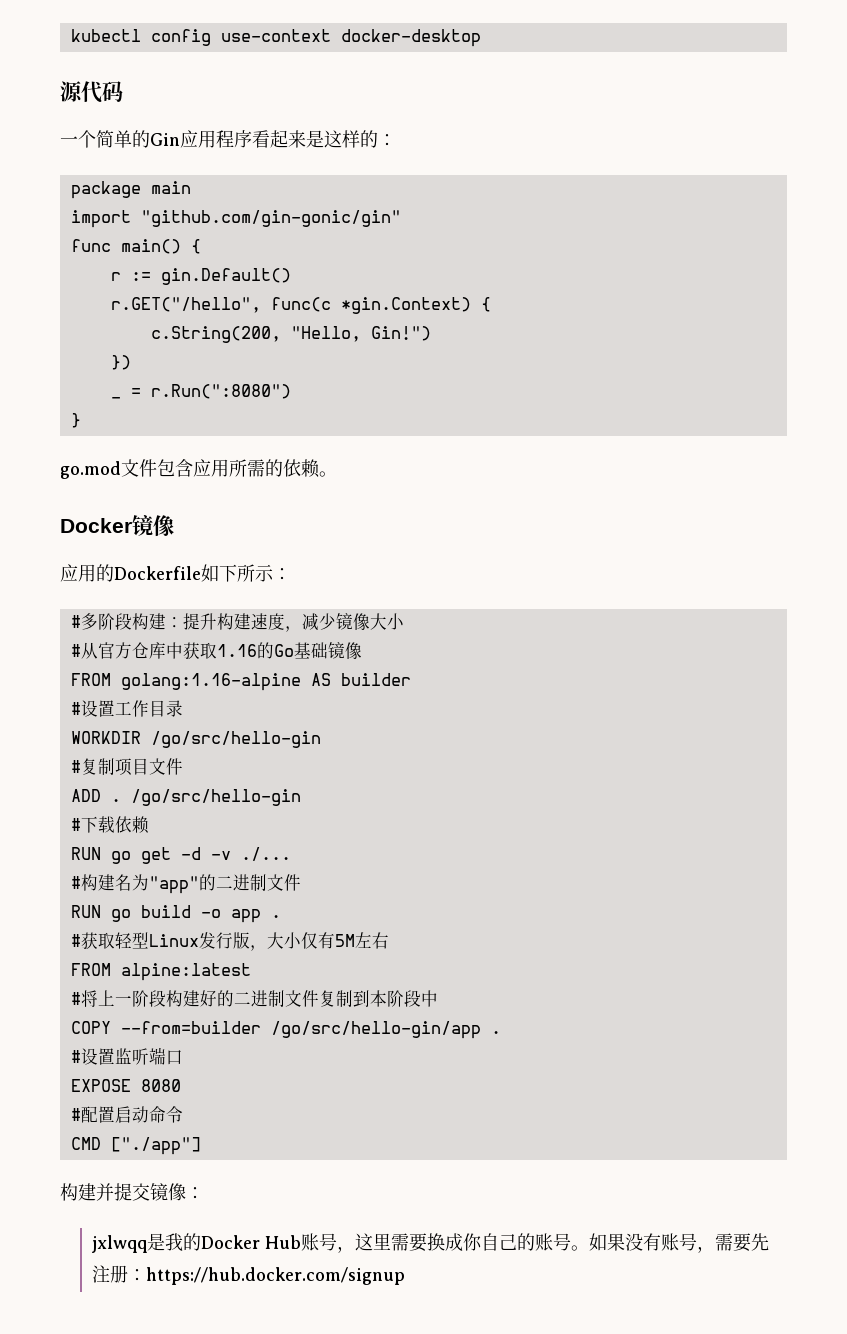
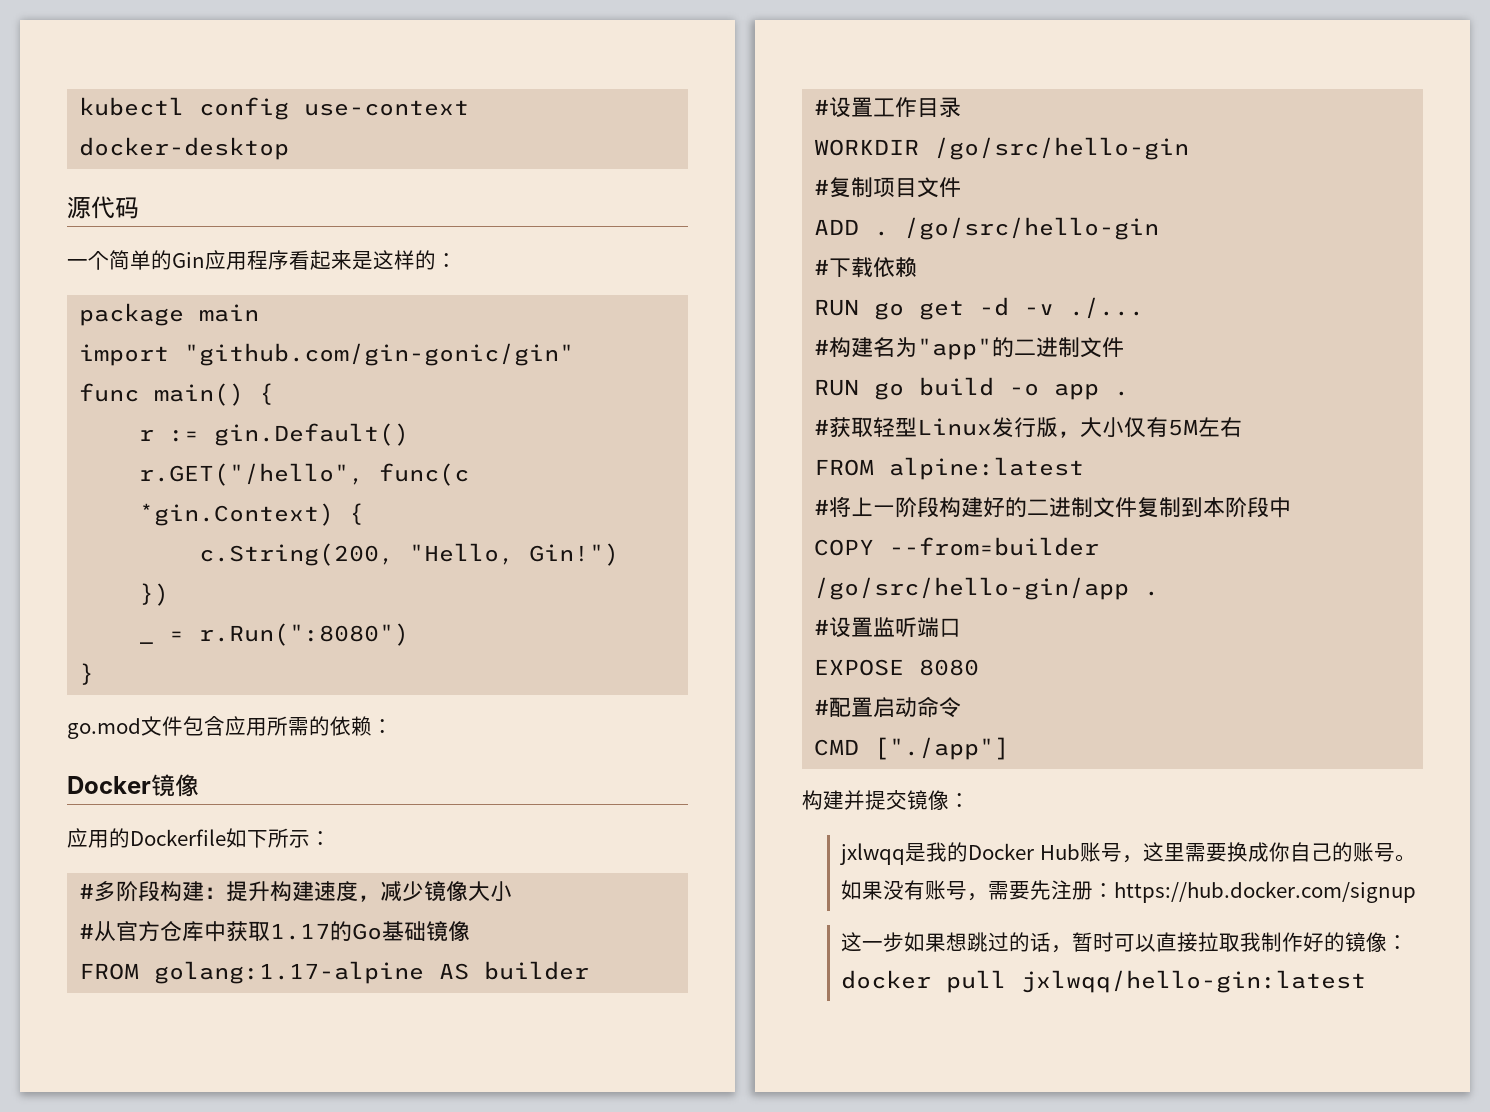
[319,471,337,477] 。 -> [372,719,393,734] ：
[216,644,257,657] 1.16 -> [270,923,331,940] 1.17
[120,673,301,691] golang:1.16-alpine -> [154,961,425,984] golang:1.17-alpine
(406, 1276) none -> [841,932,1409,953] [841,970,1367,993] // 这一步如果想跳过的话，暂时可以直接拉取我制作好的镜像：docker pull jxlwqq/hello-gin:latest

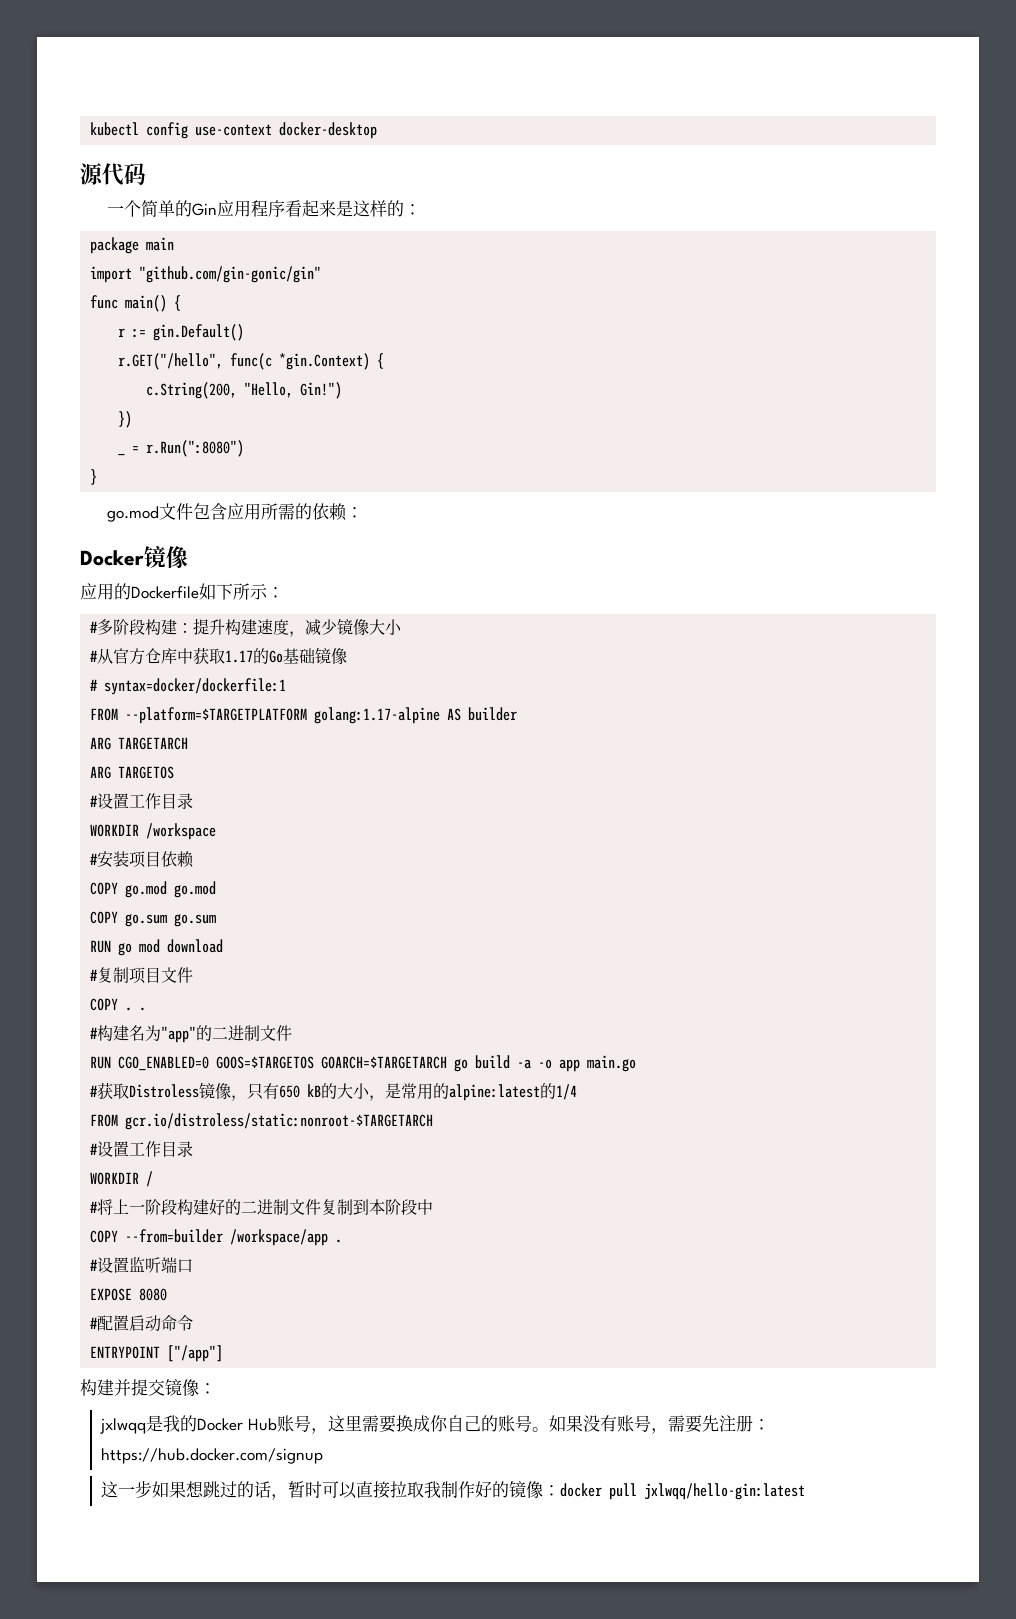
[79,963,140,980] // FROM -> [90,678,287,695] [90,707,308,724] // # syntax=docker/dockerfile:1 // FROM --platform=$TARGETPLATFORM
[814,97,962,118] [814,137,1190,160] [814,177,962,198] [814,217,1160,240] [814,257,918,278] [814,297,1145,320] // #设置工作目录 // WORKDIR /go/src/hello-gin // #复制项目文件 // ADD . /go/src/hello-gin // #下载依赖 // RUN go get -d -v ./... -> [90,737,189,750] [90,766,175,779] [90,793,194,809] [90,823,217,840] [90,851,195,868] [90,881,217,898] [90,911,217,927] [90,939,224,956] [90,967,194,984] [90,998,147,1011] // ARG TARGETARCH // ARG TARGETOS // #设置工作目录 // WORKDIR /workspace // #安装项目依赖 // COPY go.mod go.mod // COPY go.sum go.sum // RUN go mod download // #复制项目文件 // COPY . .
(860, 387) none -> [118,1056,448,1071] CGO_ENABLED=0 GOOS=$TARGETOS GOARCH=$TARGETARCH
(995, 386) none -> [517,1059,532,1069] -a
[1114,391,1130,396] . -> [587,1055,637,1072] main.go
[873,417,1243,438] [814,457,1085,480] 轻型Linux发行版，大小仅有5M左右 // FROM alpine:latest -> [129,1082,578,1101] [90,1113,434,1130] [90,1141,194,1157] [90,1171,154,1187] Distroless镜像，只有650 kB的大小，是常用的alpine:latest的1/4 // FROM gcr.io/distroless/static:nonroot-$TARGETARCH // #设置工作目录 // WORKDIR /
[814,577,1130,600] /go/src/hello-gin/app -> [230,1229,329,1246] /workspace/app
[814,737,1010,760] CMD ["./app"] -> [90,1345,224,1362] ENTRYPOINT ["/app"]

